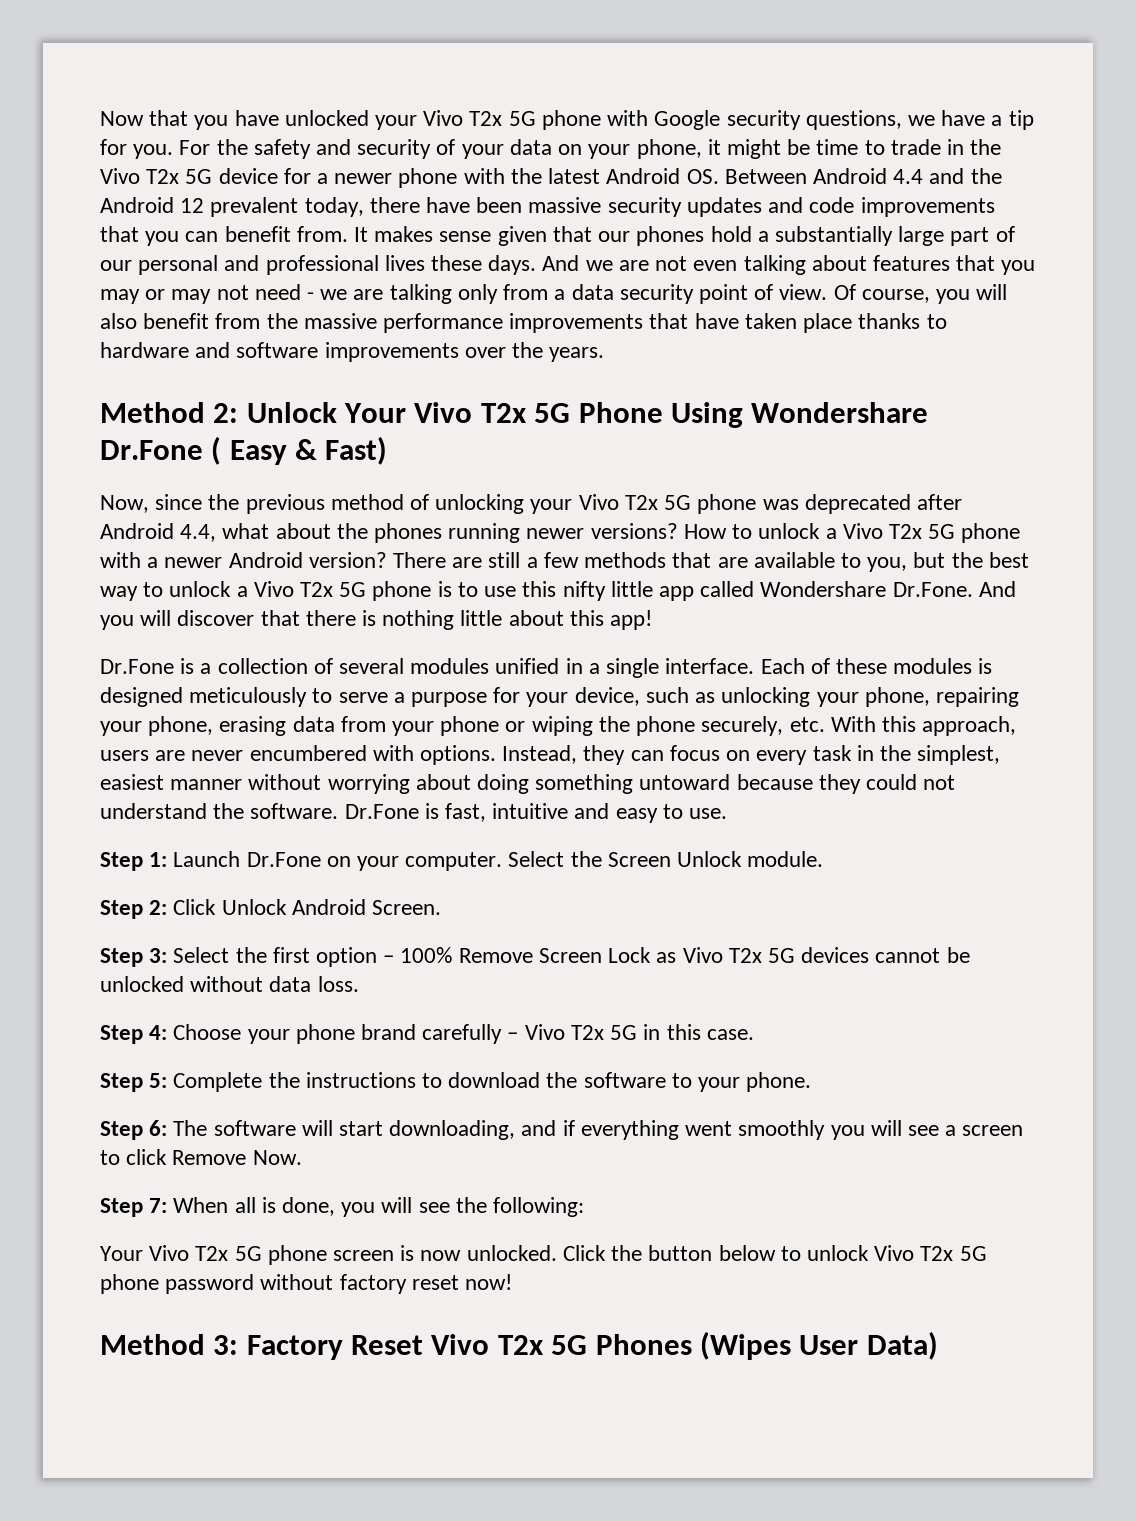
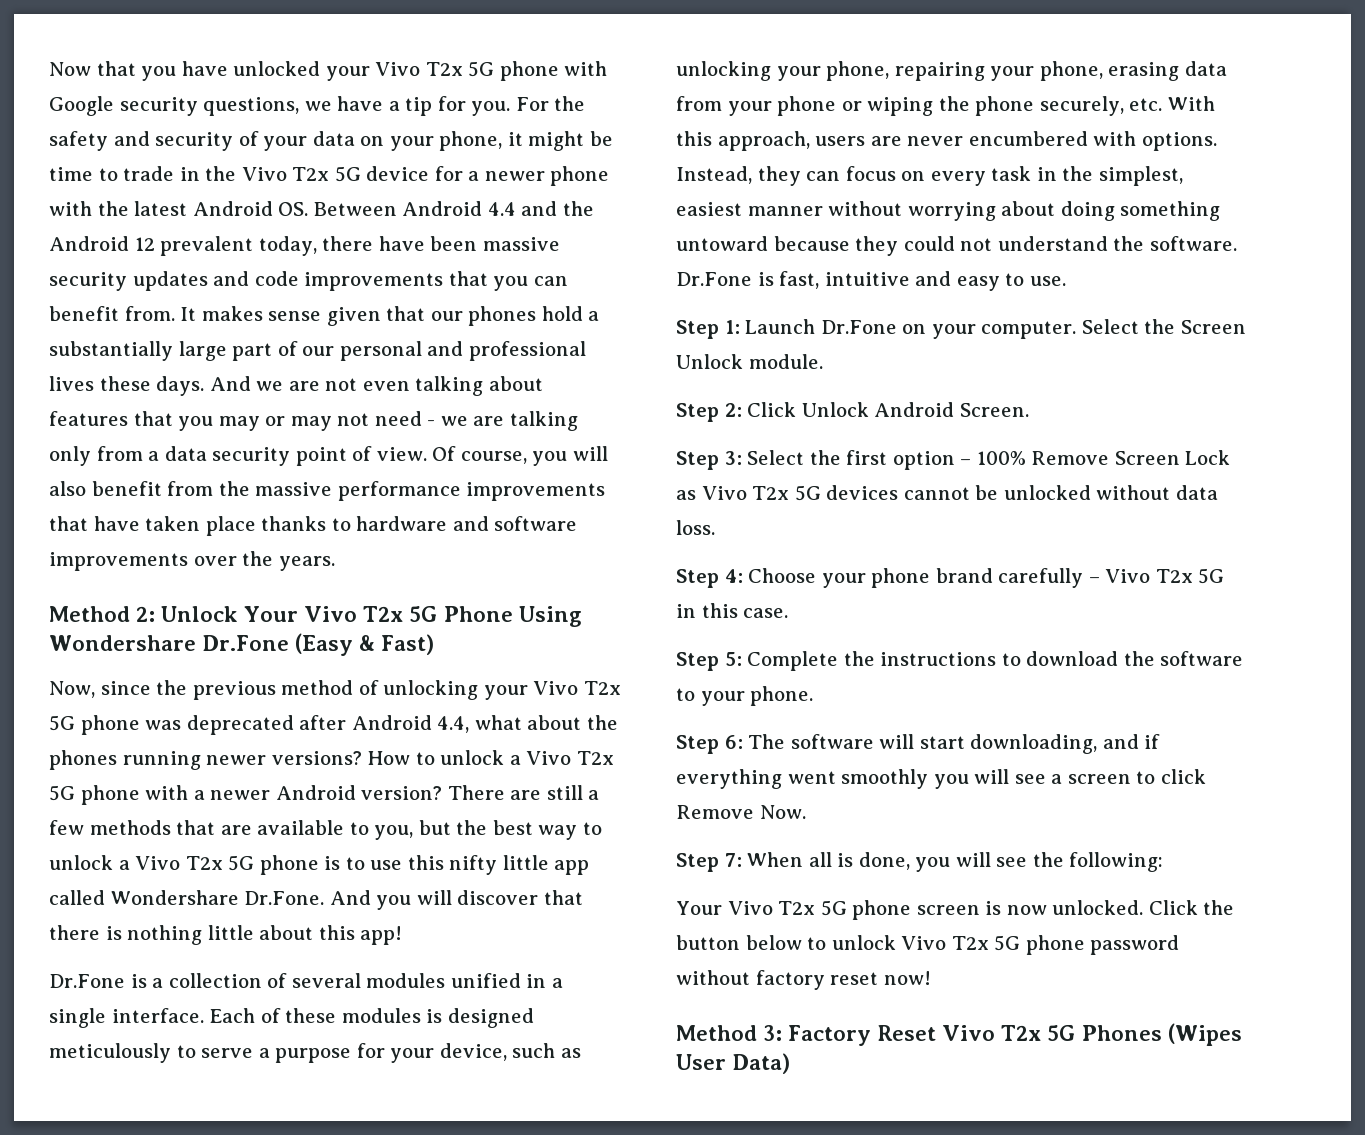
[211,436,287,465] ( Easy -> [295,633,354,656] (Easy

